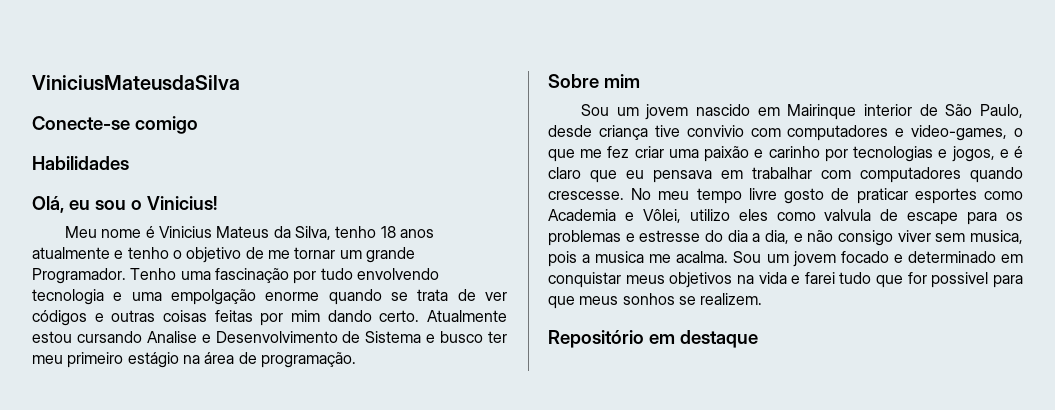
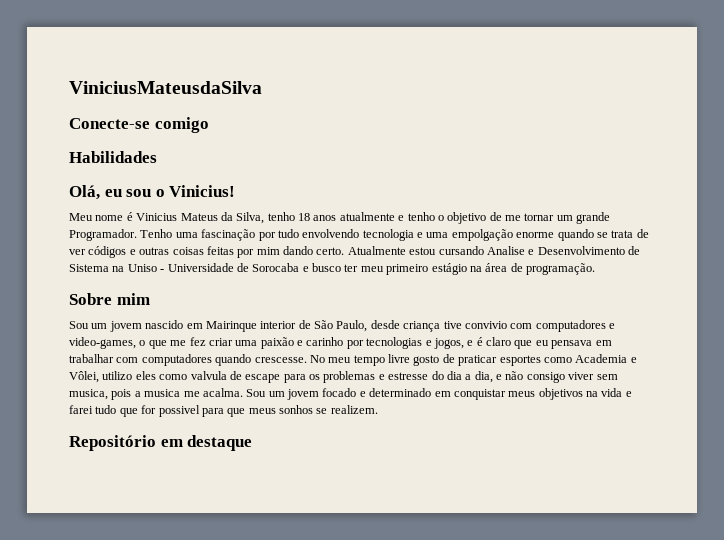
(422, 337) none -> [112,263,300,272] na Uniso - Universidade de Sorocaba

